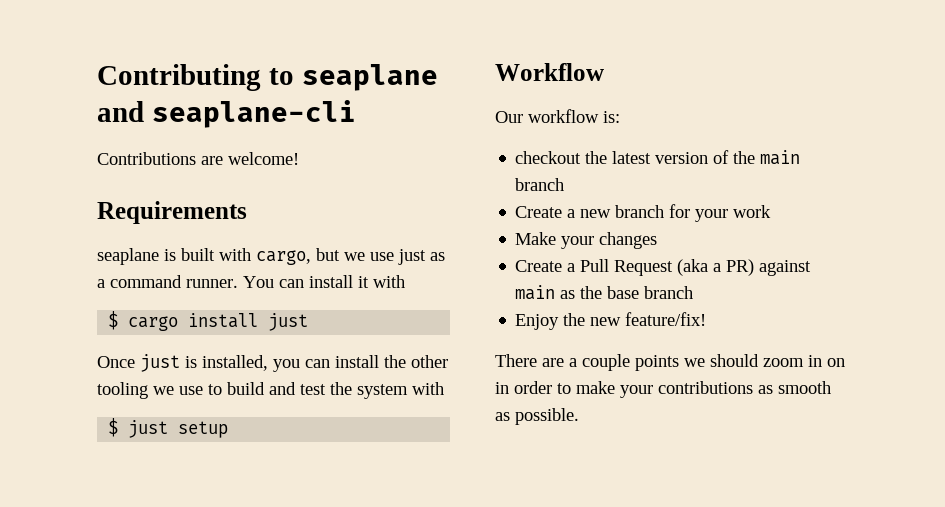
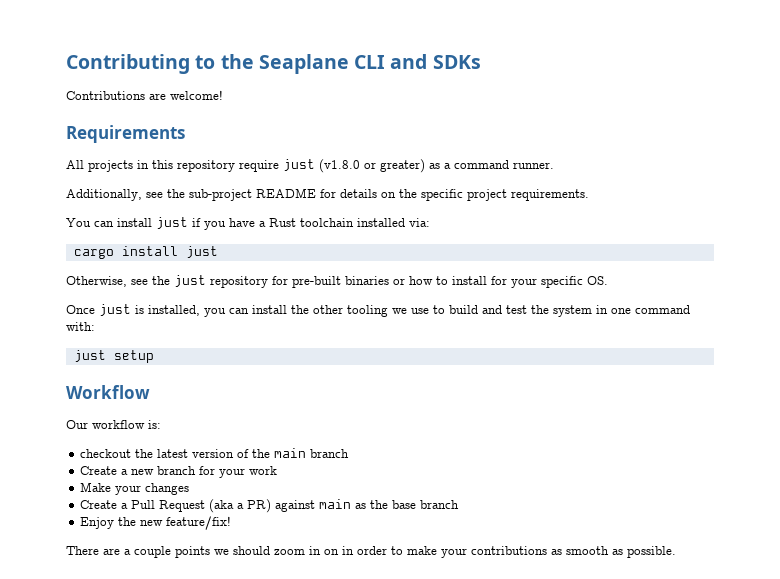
[301,64,438,91] [97,100,356,128] seaplane and seaplane-cli -> [220,54,481,74] the Seaplane CLI and SDKs
[97,248,445,265] [97,275,405,288] [108,311,309,331] seaplane is built with cargo, but we use just as a command runner. You can install it with // $ cargo install just -> [66,159,554,173] [66,188,589,201] [66,217,430,230] [73,246,218,259] [66,275,608,288] All projects in this repository require just (v1.8.0 or greater) as a command runner. // Additionally, see the sub-project README for details on the specific project requirements. // You can install just if you have a Rust toolchain installed via: // cargo install just // Otherwise, see the just repository for pre-built binaries or how to install for your specific OS.
[412,382,444,395] [108,418,119,437] with // $ -> [596,305,690,314] [66,322,95,331] in one command with: //

